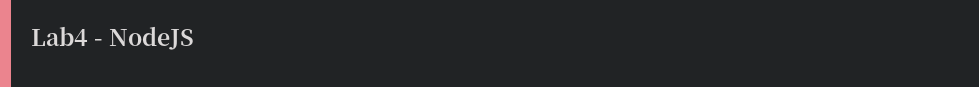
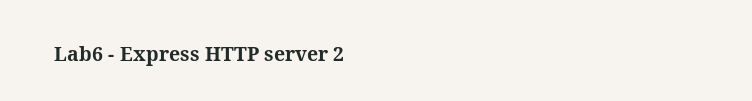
[31,26,195,50] Lab4 - NodeJS -> [54,46,345,66] Lab6 - Express HTTP server 2

